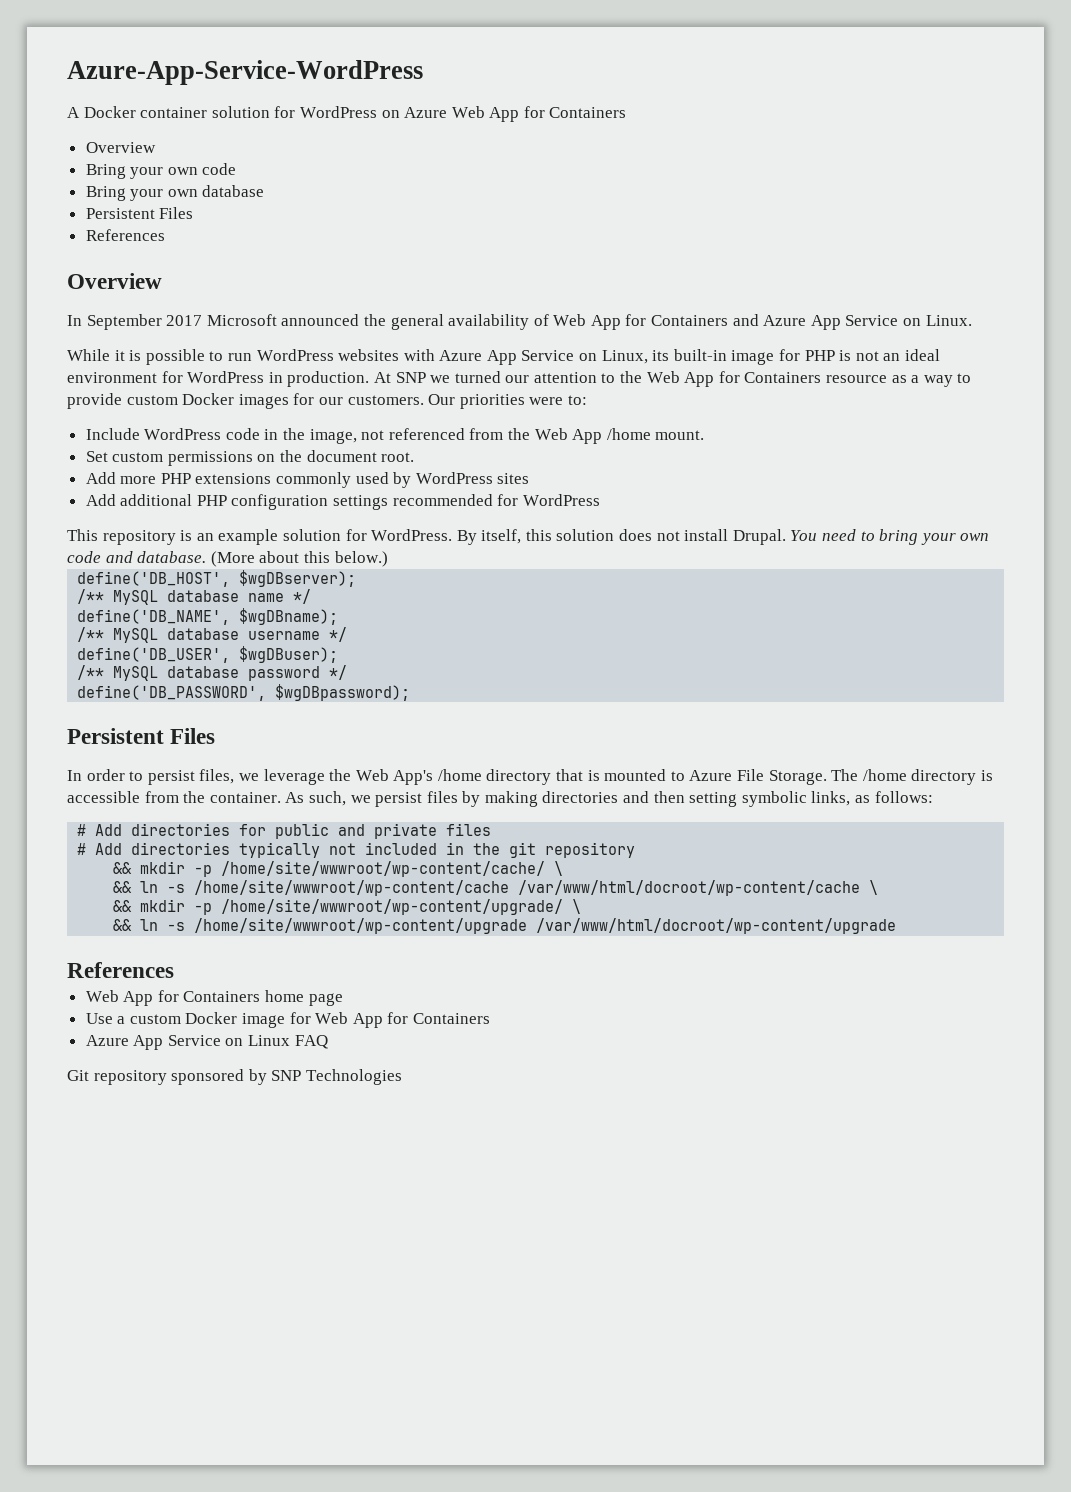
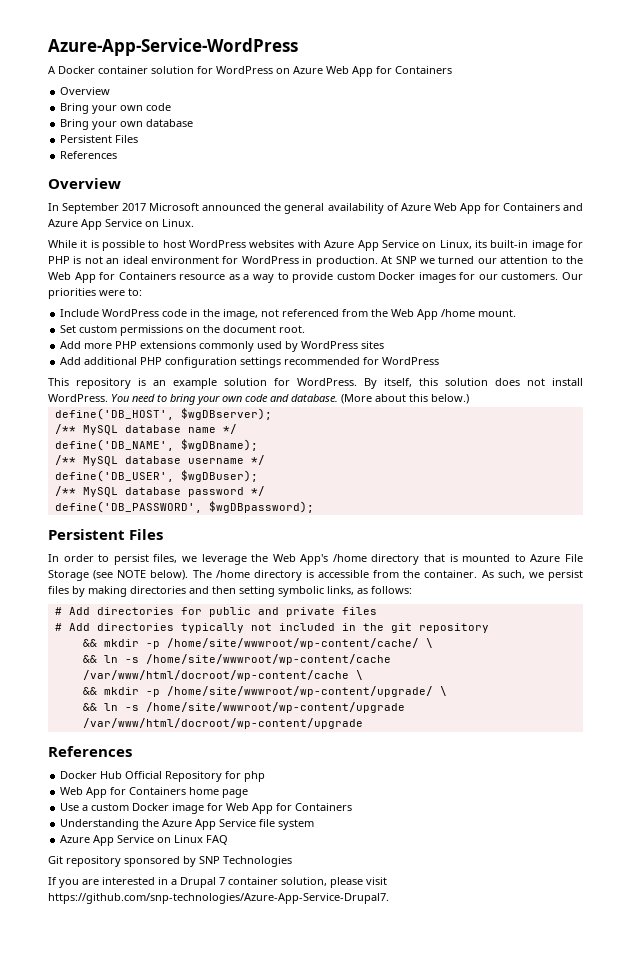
(549, 320) none -> [400,203,431,211] Azure
[227,353,252,361] run -> [162,240,186,248] host
[732,529,786,545] Drupal. -> [48,394,108,402] WordPress.
[768,770,827,785] Storage. -> [48,570,189,581] Storage (see NOTE below).
(174, 970) none -> [60,771,266,782] // Docker Hub Official Repository for php
(491, 1018) none -> [60,819,315,830] // Understanding the Azure App Service file system
(402, 1077) none -> [48,877,387,888] [48,893,389,904] // If you are interested in a Drupal 7 container solution, please visit https://github.com/snp-technologies/Azure-App-Service-Drupal7.

